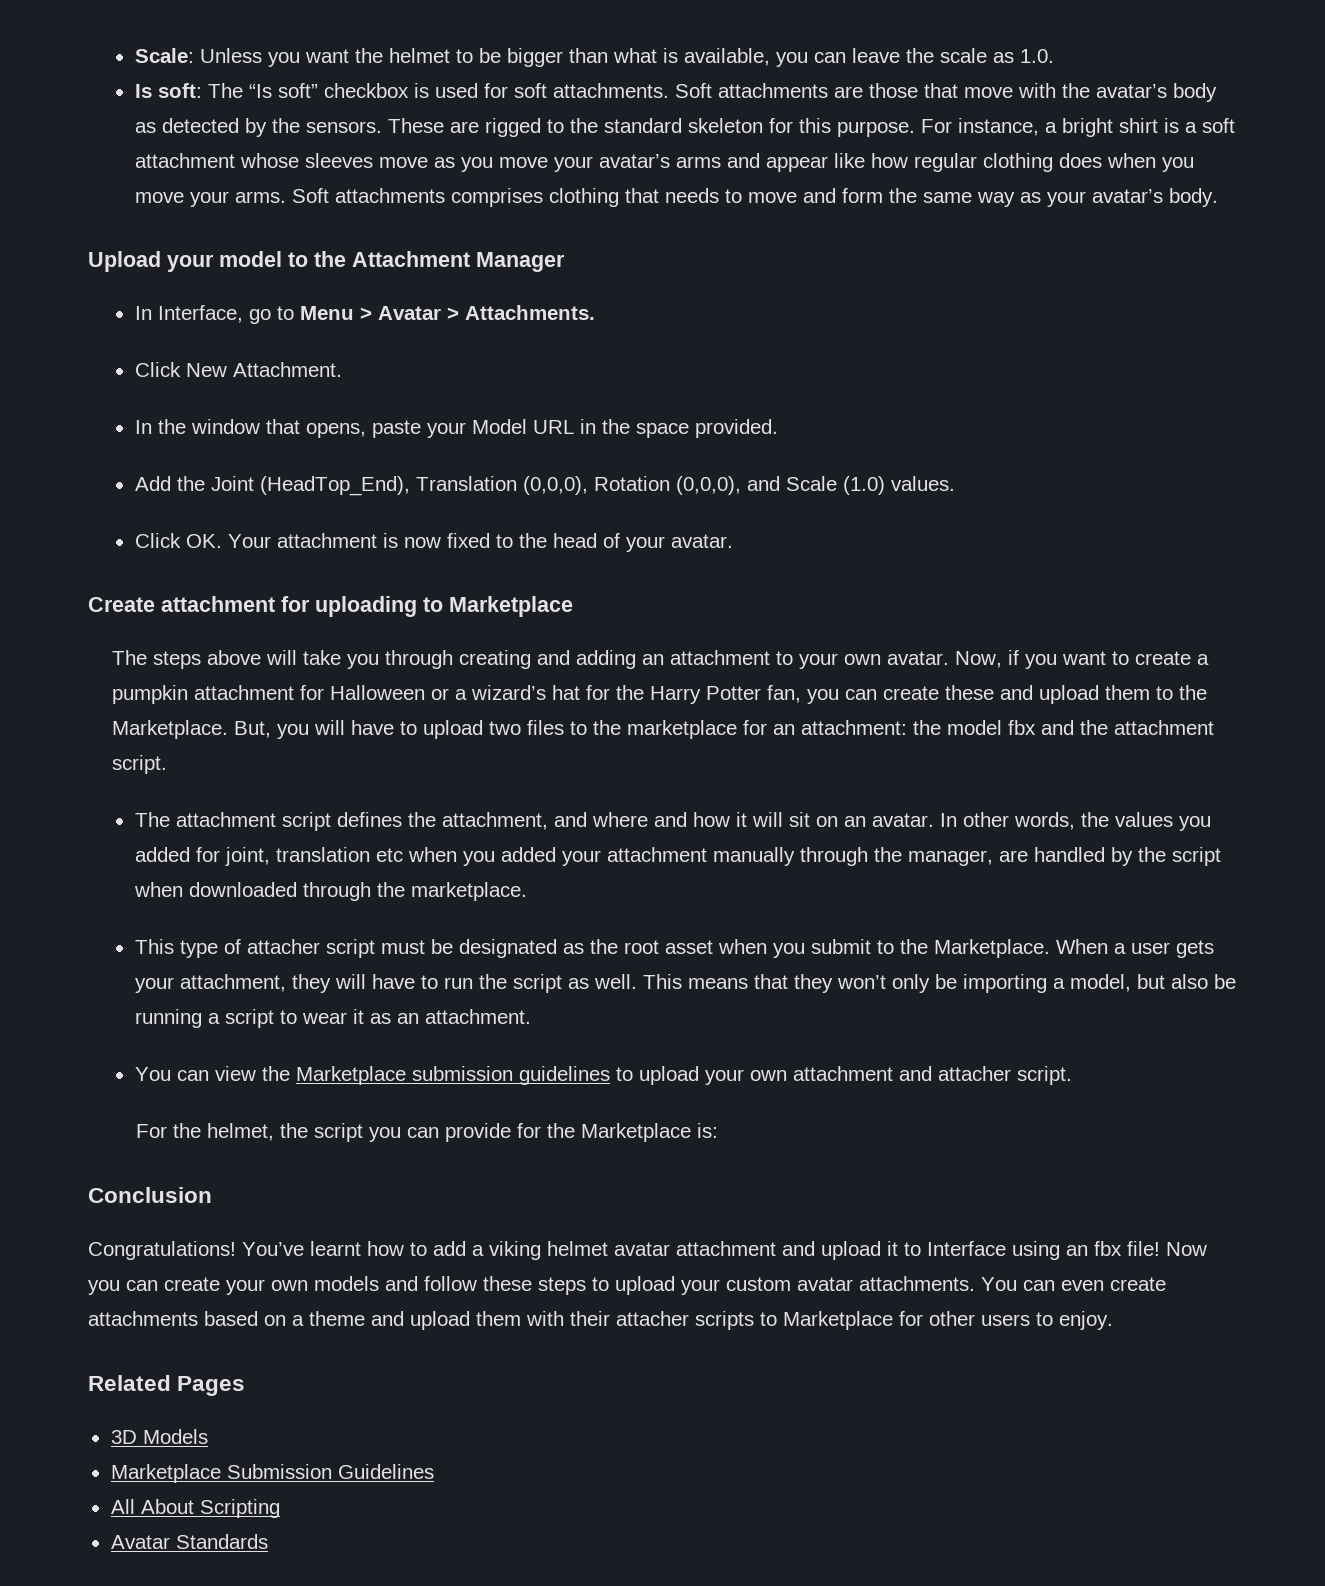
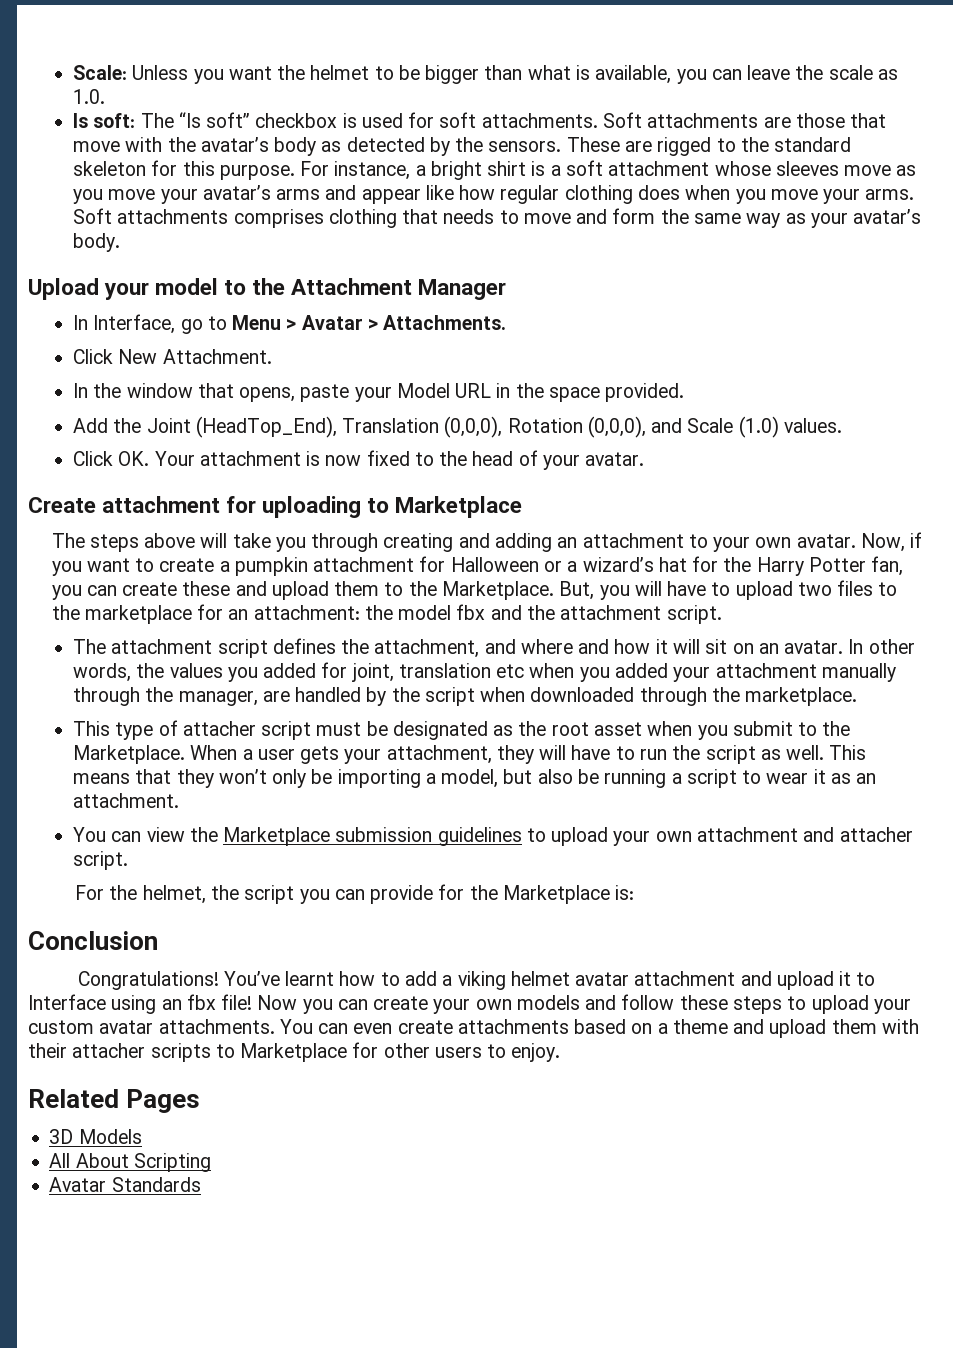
[110,1464,434,1483] // Marketplace Submission Guidelines -> (142, 1136) none

